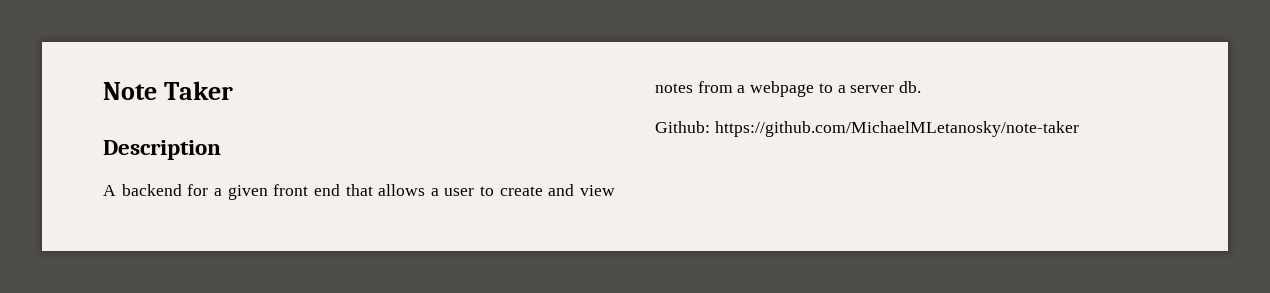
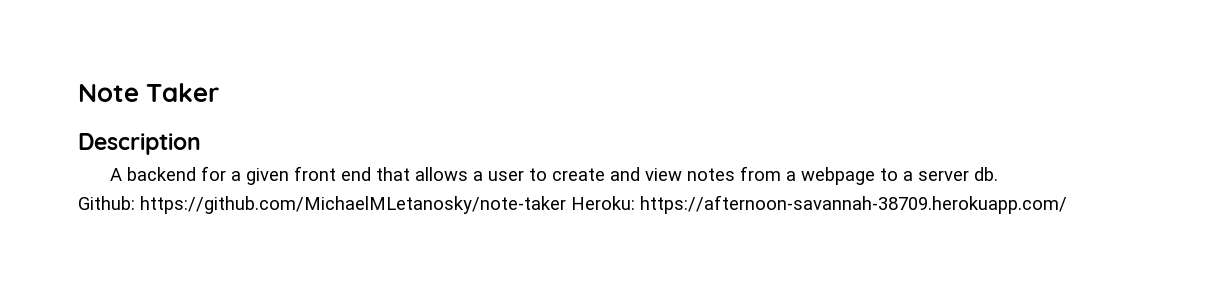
(1079, 129) none -> [571,195,1067,214] Heroku: https://afternoon-savannah-38709.herokuapp.com/

